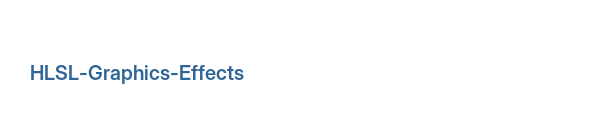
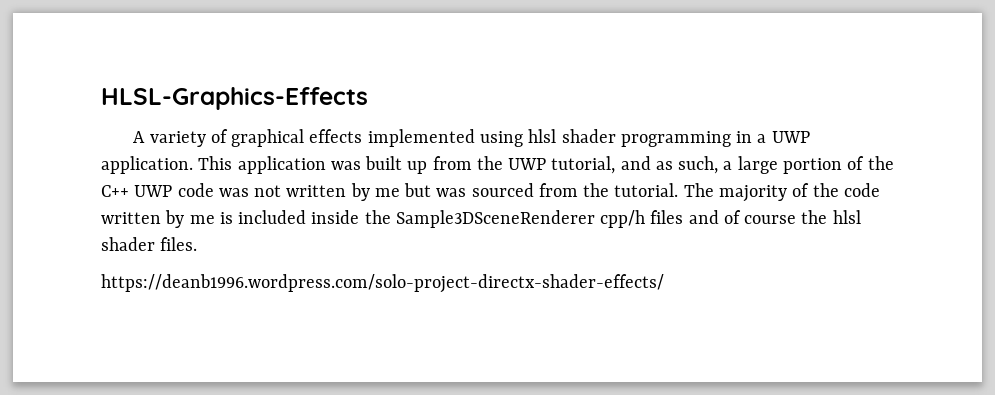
(244, 74) none -> [133,129,810,147] [101,156,894,174] [101,183,880,202] [101,210,861,228] [101,237,198,251] [101,274,664,293] // A variety of graphical effects implemented using hlsl shader programming in a UWP application. This application was built up from the UWP tutorial, and as such, a large portion of the C++ UWP code was not written by me but was sourced from the tutorial. The majority of the code written by me is included inside the Sample3DSceneRenderer cpp/h files and of course the hlsl shader files. // https://deanb1996.wordpress.com/solo-project-directx-shader-effects/

